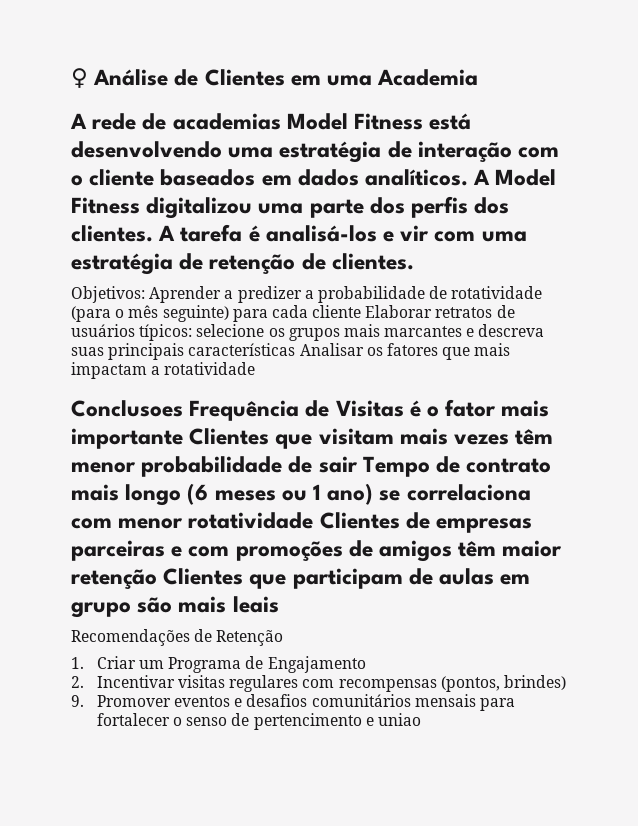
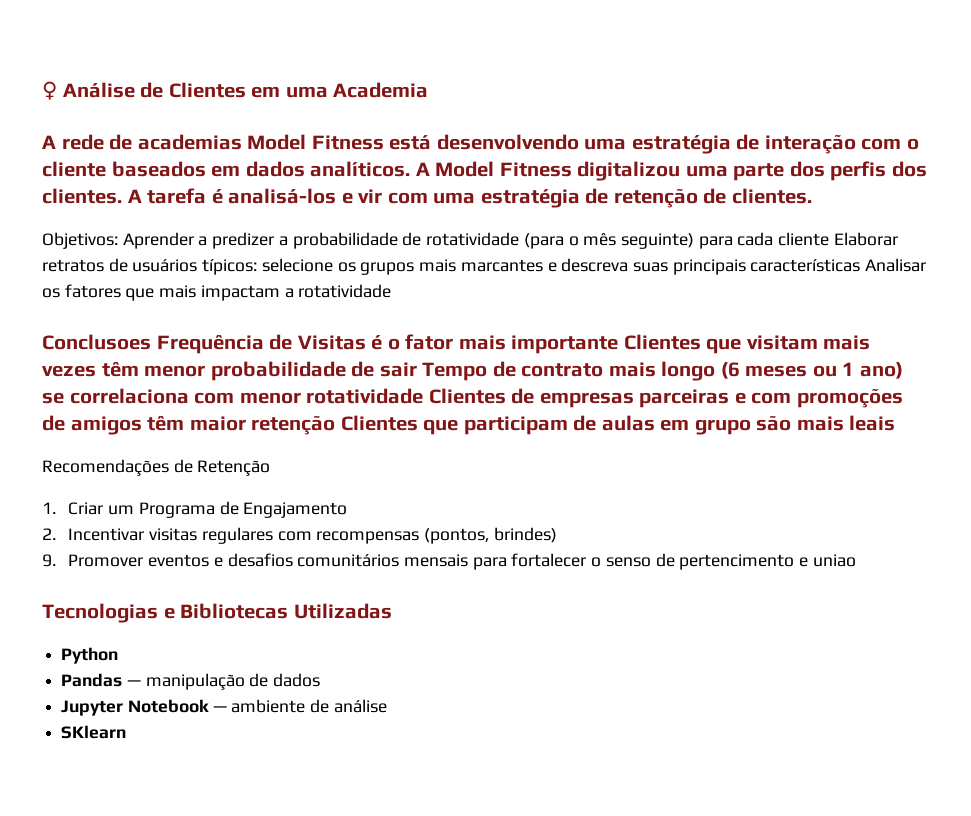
(421, 719) none -> [42,603,392,623] [61,647,119,664] [61,673,321,690] [61,699,387,716] [61,725,127,739] // Tecnologias e Bibliotecas Utilizadas // Python // Pandas — manipulação de dados // Jupyter Notebook — ambiente de análise // SKlearn

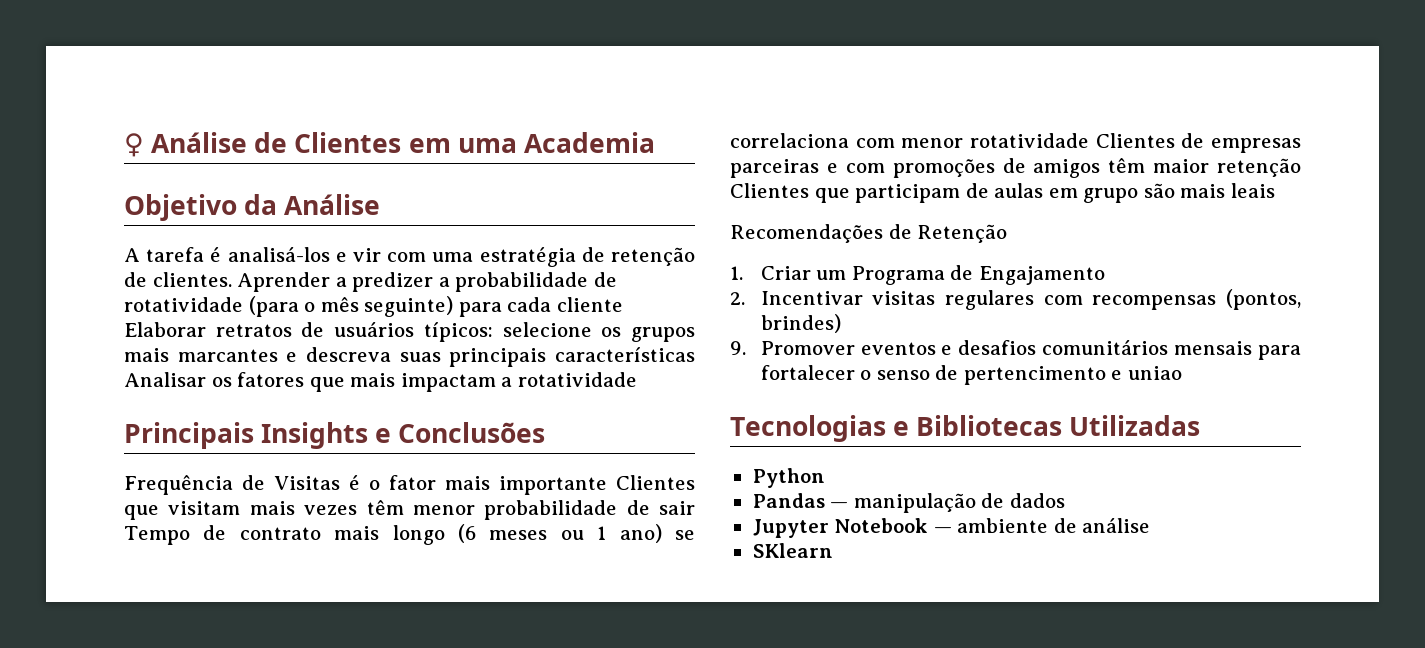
[42,134,919,154] [42,161,927,181] [42,188,122,204] A rede de academias Model Fitness está desenvolvendo uma estratégia de interação com o cliente baseados em dados analíticos. A Model Fitness digitalizou uma parte dos perfis dos clientes. -> [124,194,381,221] Objetivo da Análise //
[42,232,118,249] // Objetivos: -> (232, 279) none
[42,334,151,350] Conclusoes -> [124,422,546,449] Principais Insights e Conclusões //

